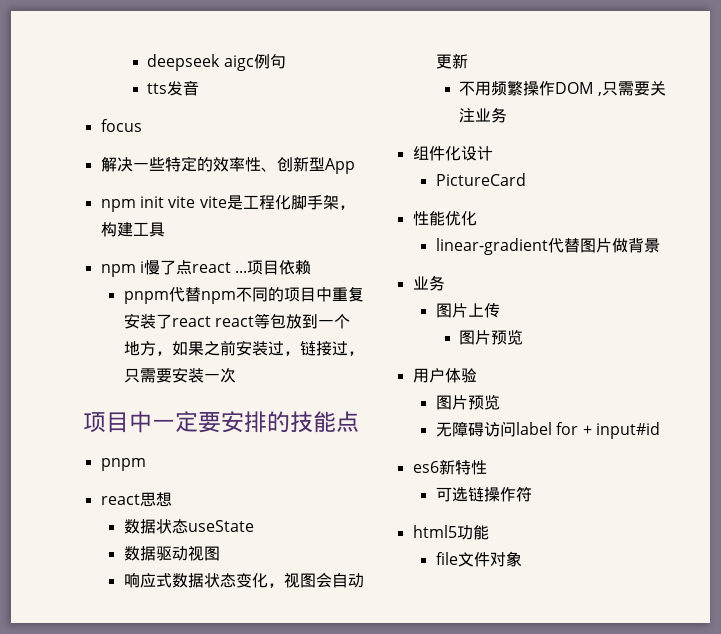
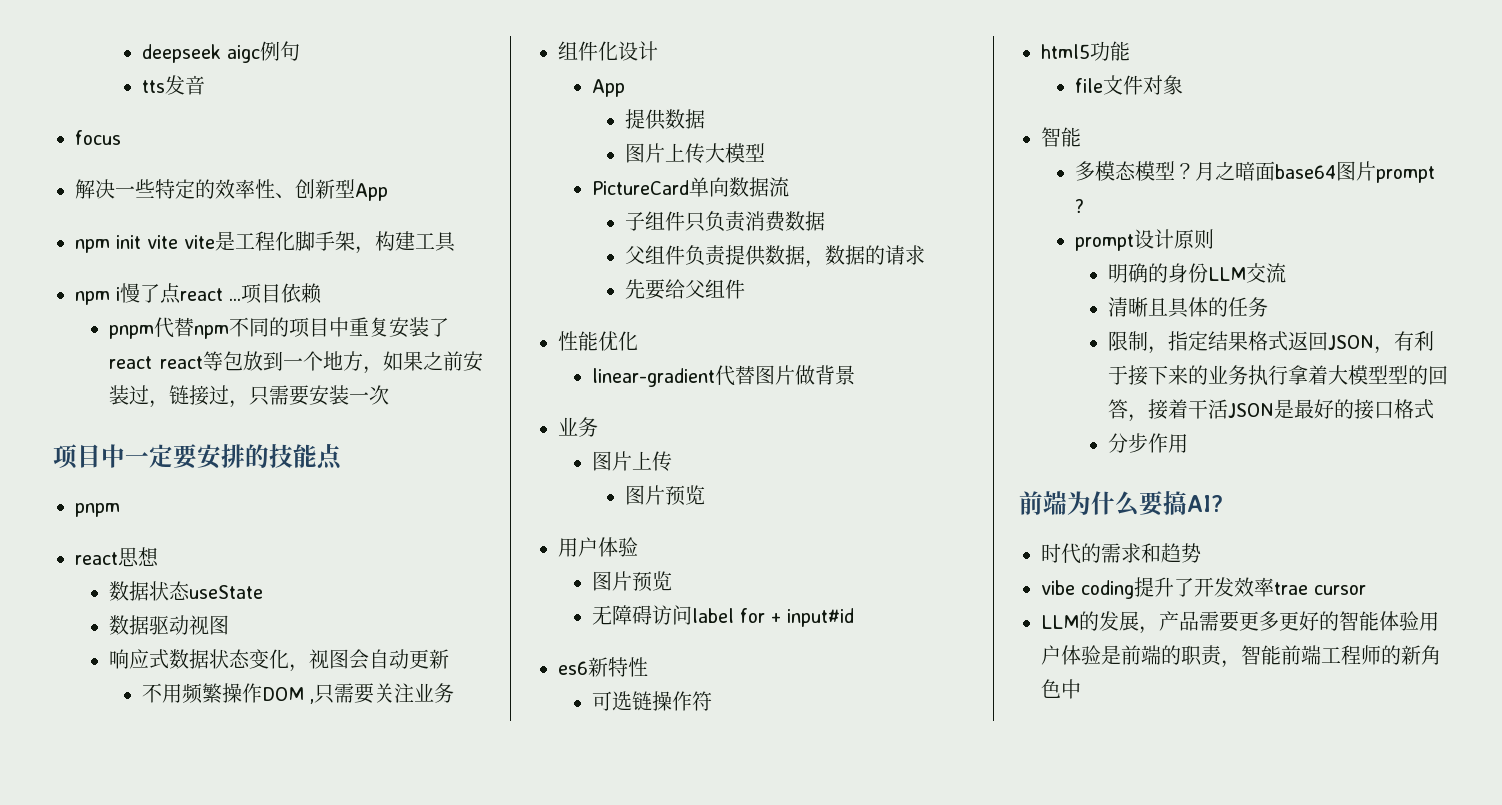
[435,173,526,186] PictureCard -> [591,79,625,97] [625,109,706,130] [625,143,766,163] [591,177,789,197] [625,211,826,232] [625,245,926,268] [625,279,746,300] App // 提供数据 // 图片上传大模型 // PictureCard单向数据流 // 子组件只负责消费数据 // 父组件负责提供数据，数据的请求 // 先要给父组件
(522, 559) none -> [1041,127,1081,147] [1074,161,1435,183] [1074,199,1084,213] [1074,229,1214,251] [1108,263,1287,283] [1108,297,1269,318] [1108,331,1435,354] [1108,365,1449,386] [1108,399,1435,422] [1108,433,1189,453] [1019,491,1223,517] [1041,543,1201,564] [1041,577,1366,599] [1041,611,1439,634] [1041,645,1441,668] [1041,679,1081,699] // 智能 // 多模态模型？月之暗面base64图片prompt ? // prompt设计原则 // 明确的身份LLM交流 // 清晰且具体的任务 // 限制，指定结果格式返回JSON，有利于接下来的业务执行拿着大模型型的回答，接着干活JSON是最好的接口格式 // 分步作用 // 前端为什么要搞AI? // 时代的需求和趋势 // vibe coding提升了开发效率trae cursor // LLM的发展，产品需要更多更好的智能体验用户体验是前端的职责，智能前端工程师的新角色中

